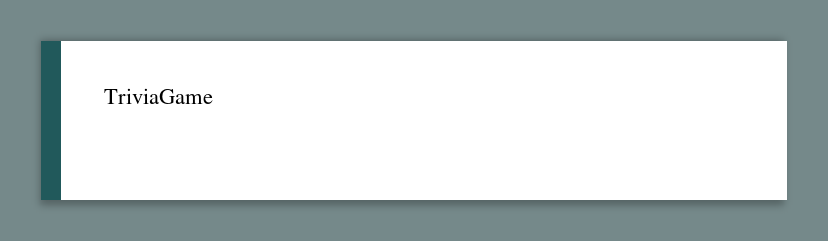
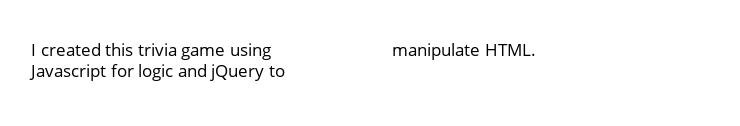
[104,88,213,104] TriviaGame -> [31,43,271,60] [29,64,285,81] [392,43,536,60] I created this trivia game using Javascript for logic and jQuery to manipulate HTML.

